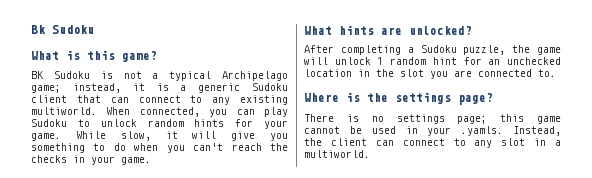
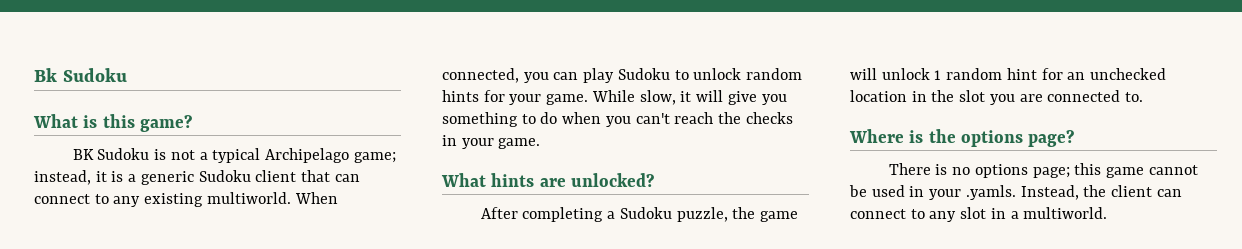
[395,92,451,104] settings -> [960,130,1023,147] options
[396,114,445,124] settings -> [974,164,1028,178] options

